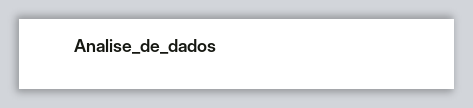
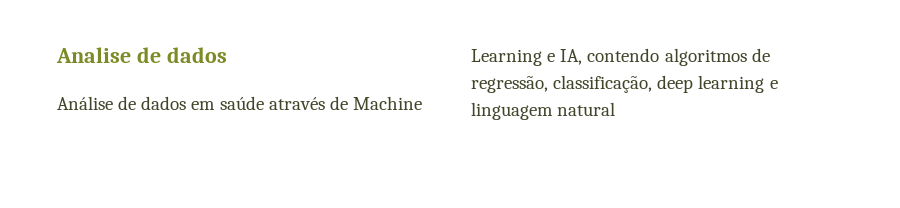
[74,39,216,54] Analise_de_dados -> [56,47,227,63] [57,96,422,110] [471,48,770,66] [471,75,778,93] [471,102,616,120] Analise de dados // Análise de dados em saúde através de Machine Learning e IA, contendo algoritmos de regressão, classificação, deep learning e linguagem natural

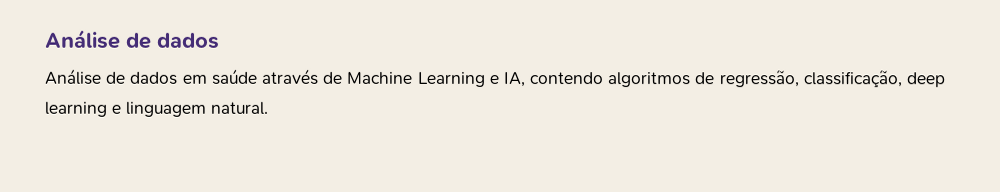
[56,47,131,63] Analise -> [45,29,121,49] Análise
[557,102,616,116] natural -> [210,101,268,115] natural.

